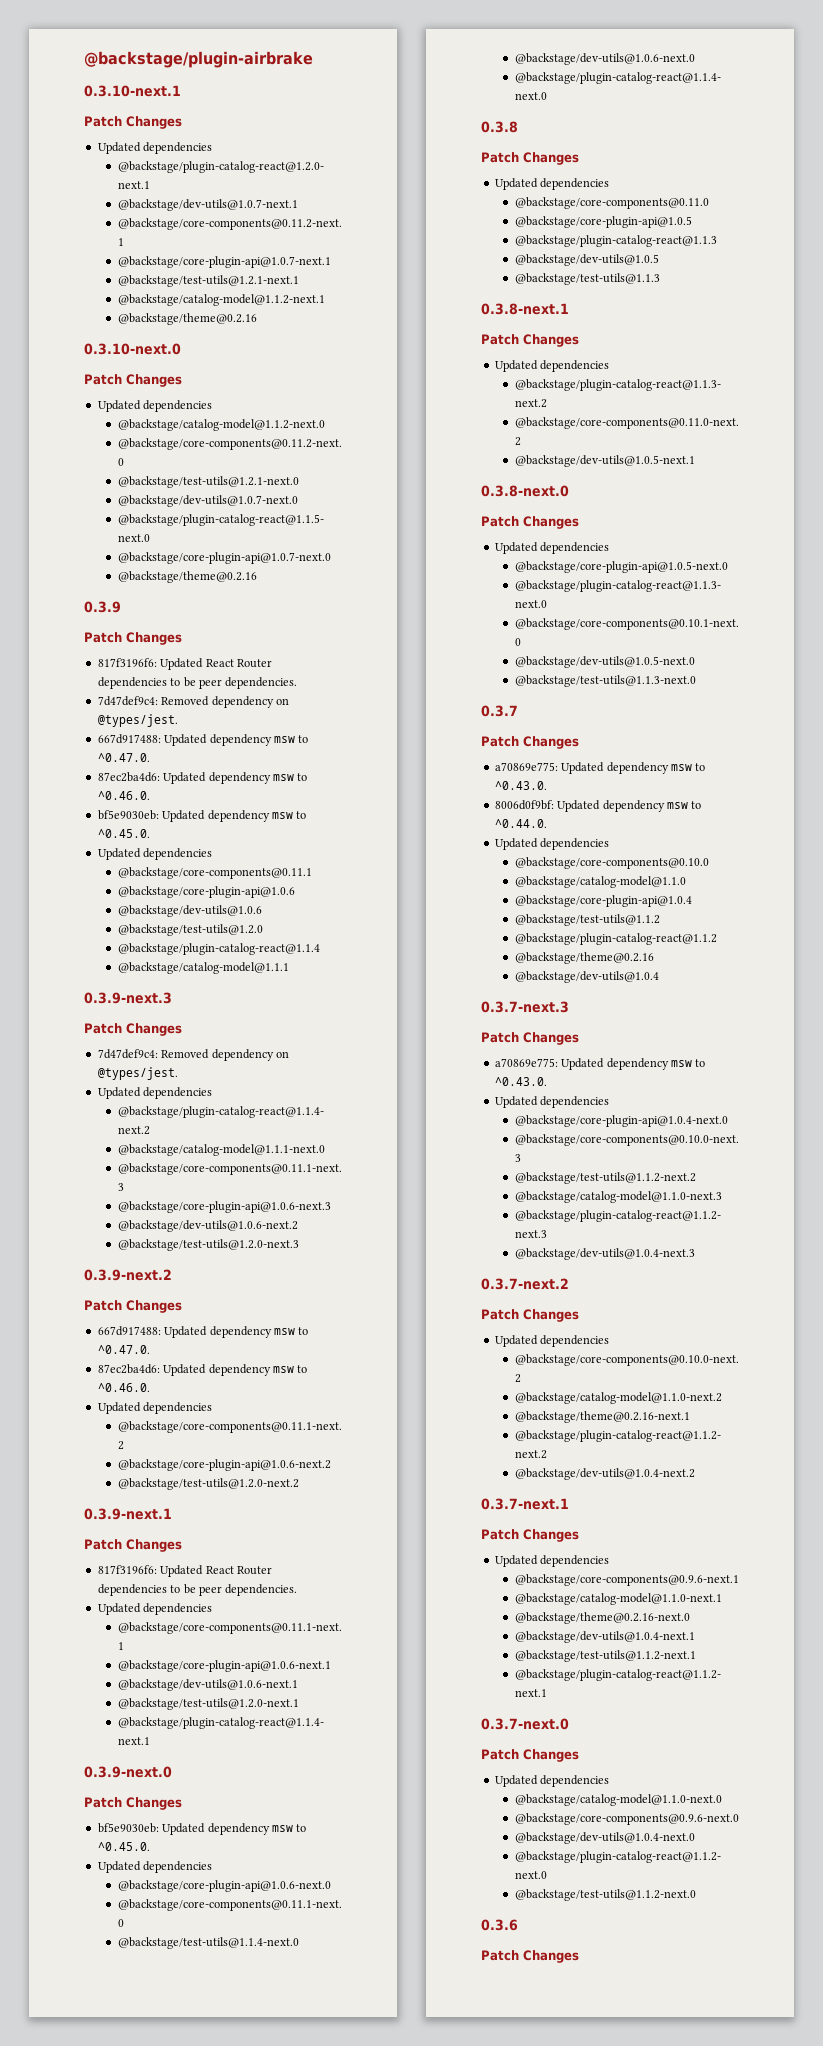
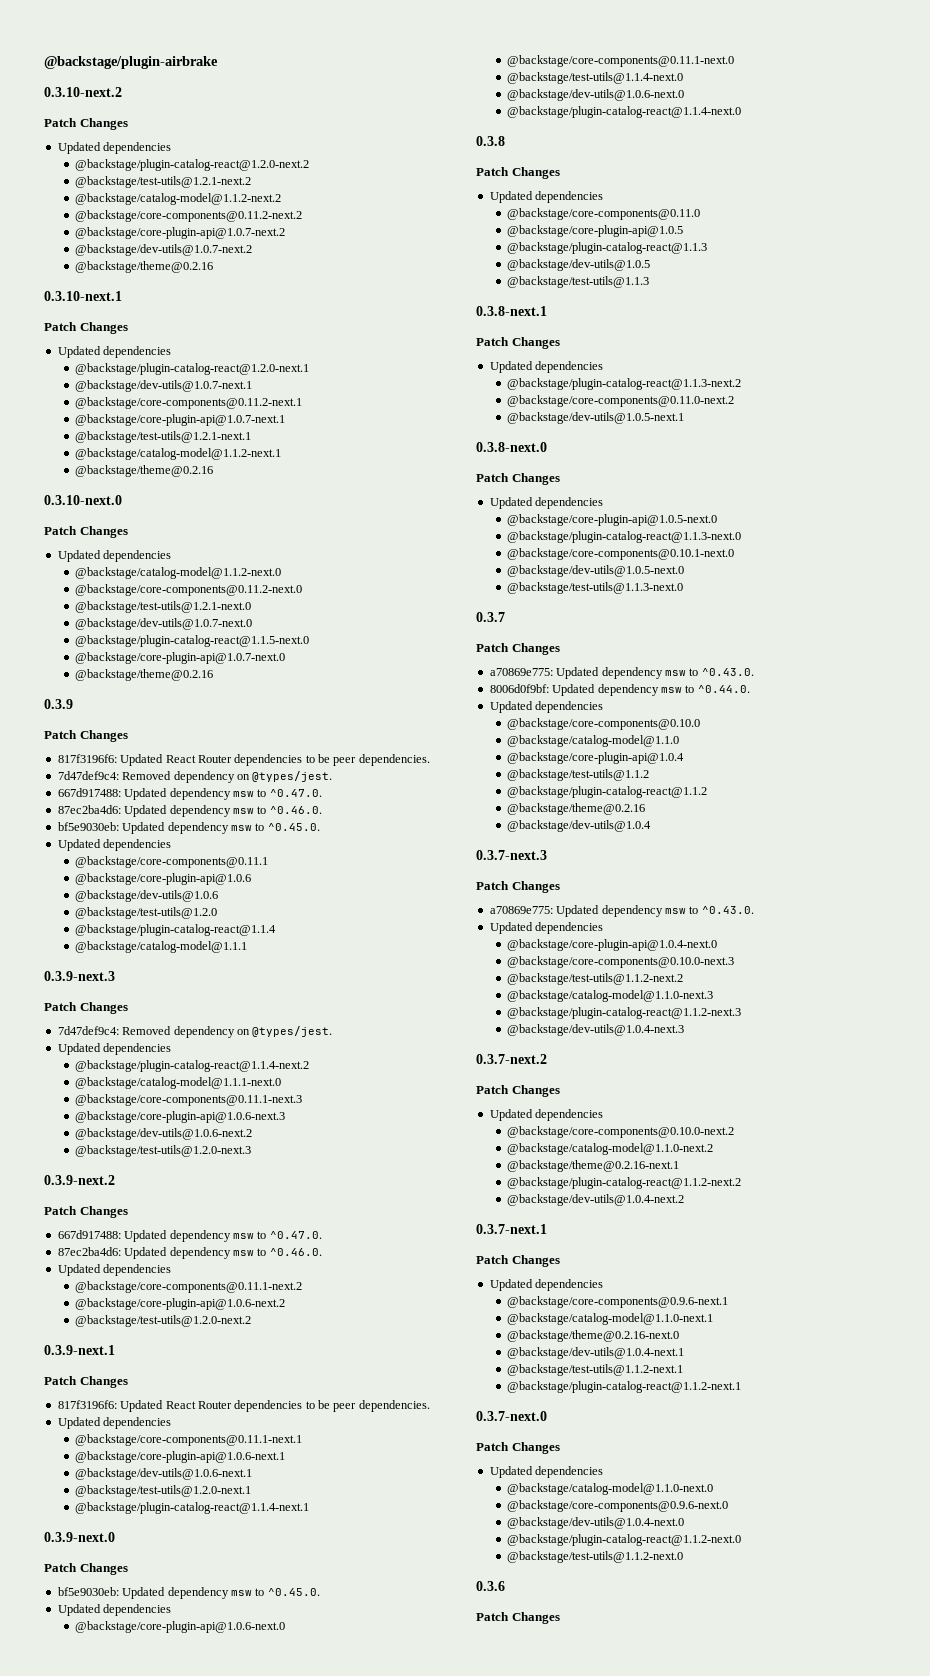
(313, 59) none -> [44,87,122,97] [44,118,128,130] [57,142,172,154] [75,159,310,171] [75,176,252,188] [75,193,282,205] [75,210,303,222] [75,227,286,239] [75,244,253,256] [75,261,214,273] // 0.3.10-next.2 // Patch Changes // Updated dependencies // @backstage/plugin-catalog-react@1.2.0-next.2 // @backstage/test-utils@1.2.1-next.2 // @backstage/catalog-model@1.1.2-next.2 // @backstage/core-components@0.11.2-next.2 // @backstage/core-plugin-api@1.0.7-next.2 // @backstage/dev-utils@1.0.7-next.2 // @backstage/theme@0.2.16

